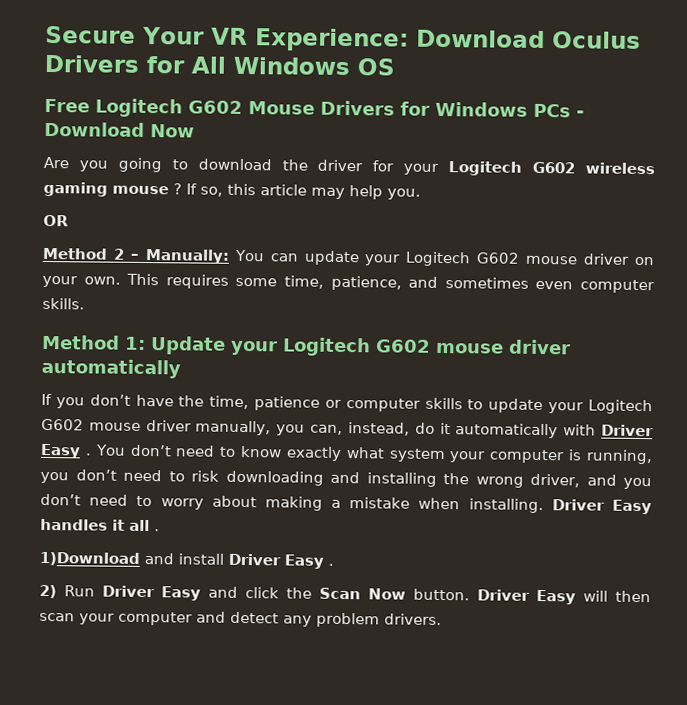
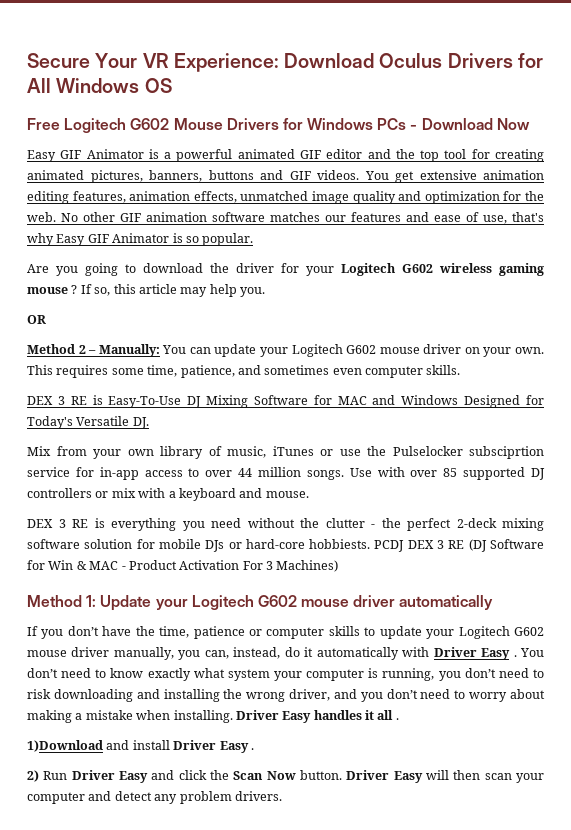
(195, 131) none -> [27,149,544,162] [27,170,544,183] [27,191,545,204] [27,212,544,224] [27,233,254,246] // Easy GIF Animator is a powerful animated GIF editor and the top tool for creating animated pictures, banners, buttons and GIF videos. You get extensive animation editing features, animation effects, unmatched image quality and optimization for the web. No other GIF animation software matches our features and ease of use, that's why Easy GIF Animator is so popular.
(85, 303) none -> [27,395,545,408] [27,416,149,429] [27,446,544,459] [27,467,545,480] [27,488,309,501] [27,518,544,531] [27,539,545,552] [27,560,339,572] // DEX 3 RE is Easy-To-Use DJ Mixing Software for MAC and Windows Designed for Today's Versatile DJ. // Mix from your own library of music, iTunes or use the Pulselocker subsciprtion service for in-app access to over 44 million songs. Use with over 85 supported DJ controllers or mix with a keyboard and mouse. // DEX 3 RE is everything you need without the clutter - the perfect 2-deck mixing software solution for mobile DJs or hard-core hobbiests. PCDJ DEX 3 RE (DJ Software for Win & MAC - Product Activation For 3 Machines)

